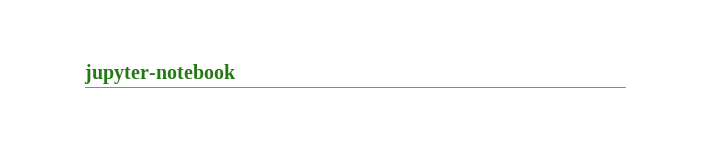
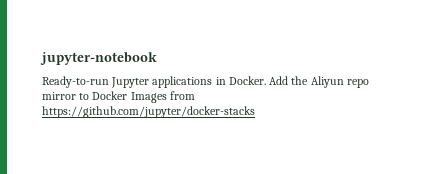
(236, 74) none -> [42,76,369,88] [42,91,195,103] [42,106,255,118] // Ready-to-run Jupyter applications in Docker. Add the Aliyun repo mirror to Docker Images from https://github.com/jupyter/docker-stacks

